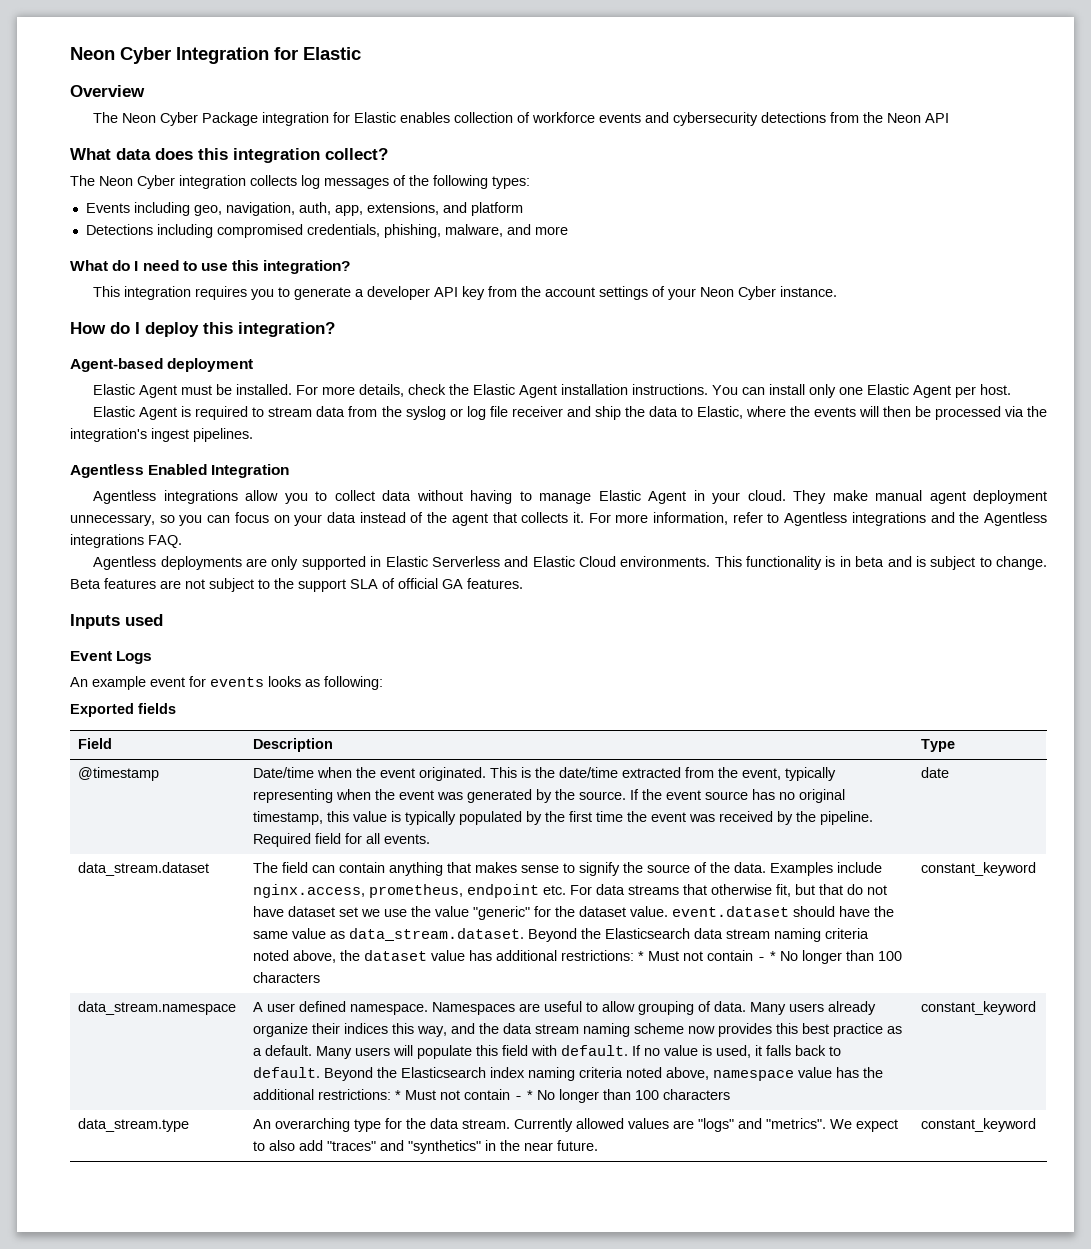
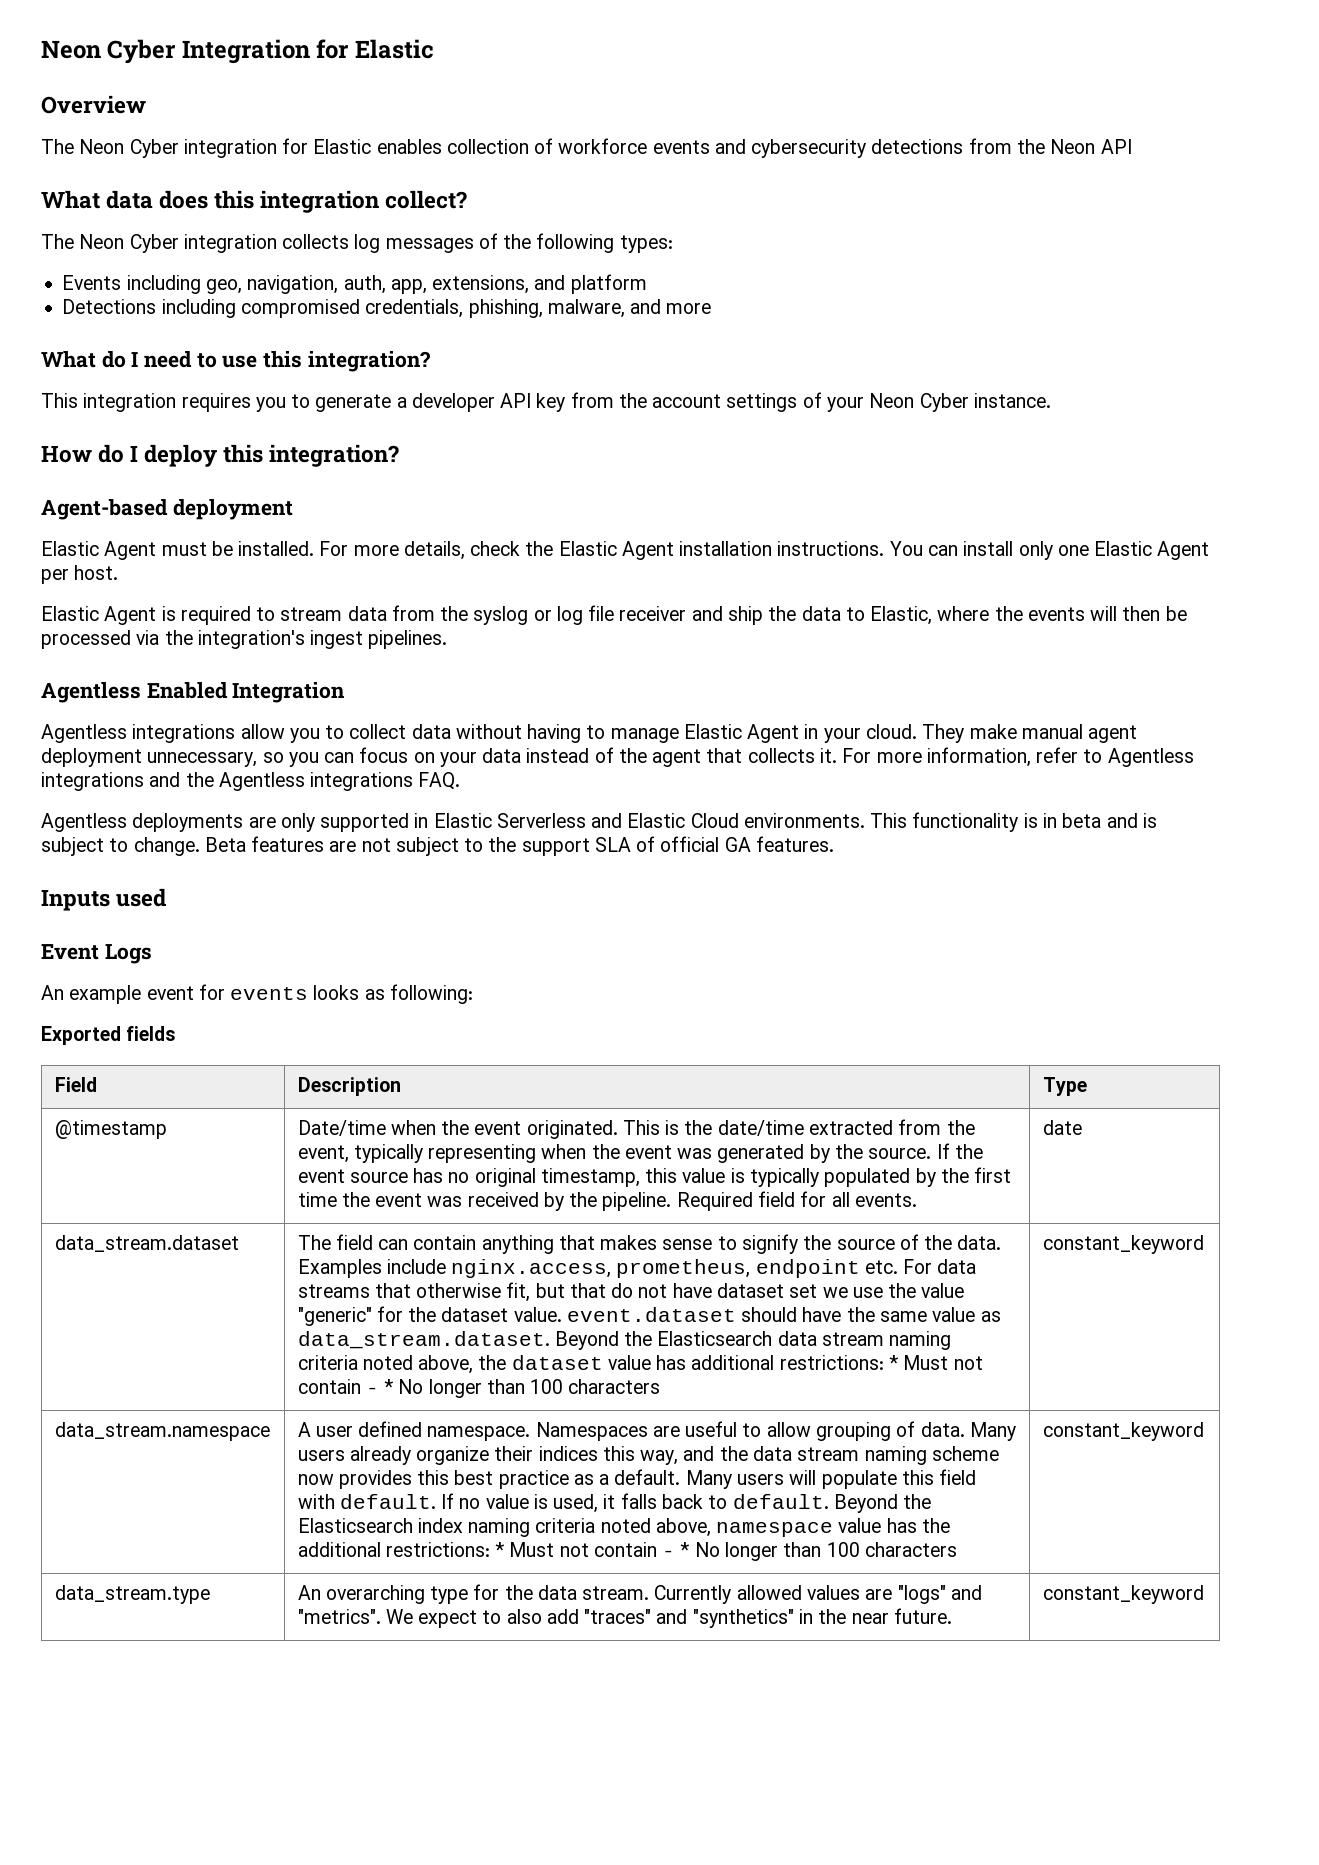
[202,112,259,126] Package -> (179, 148) none

